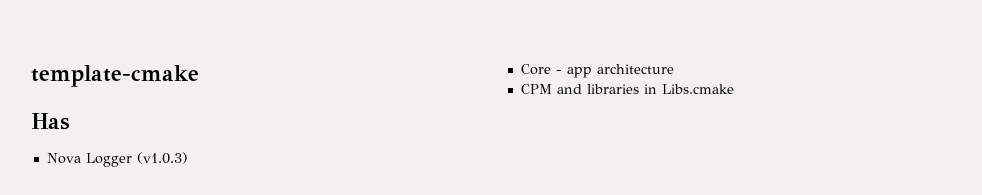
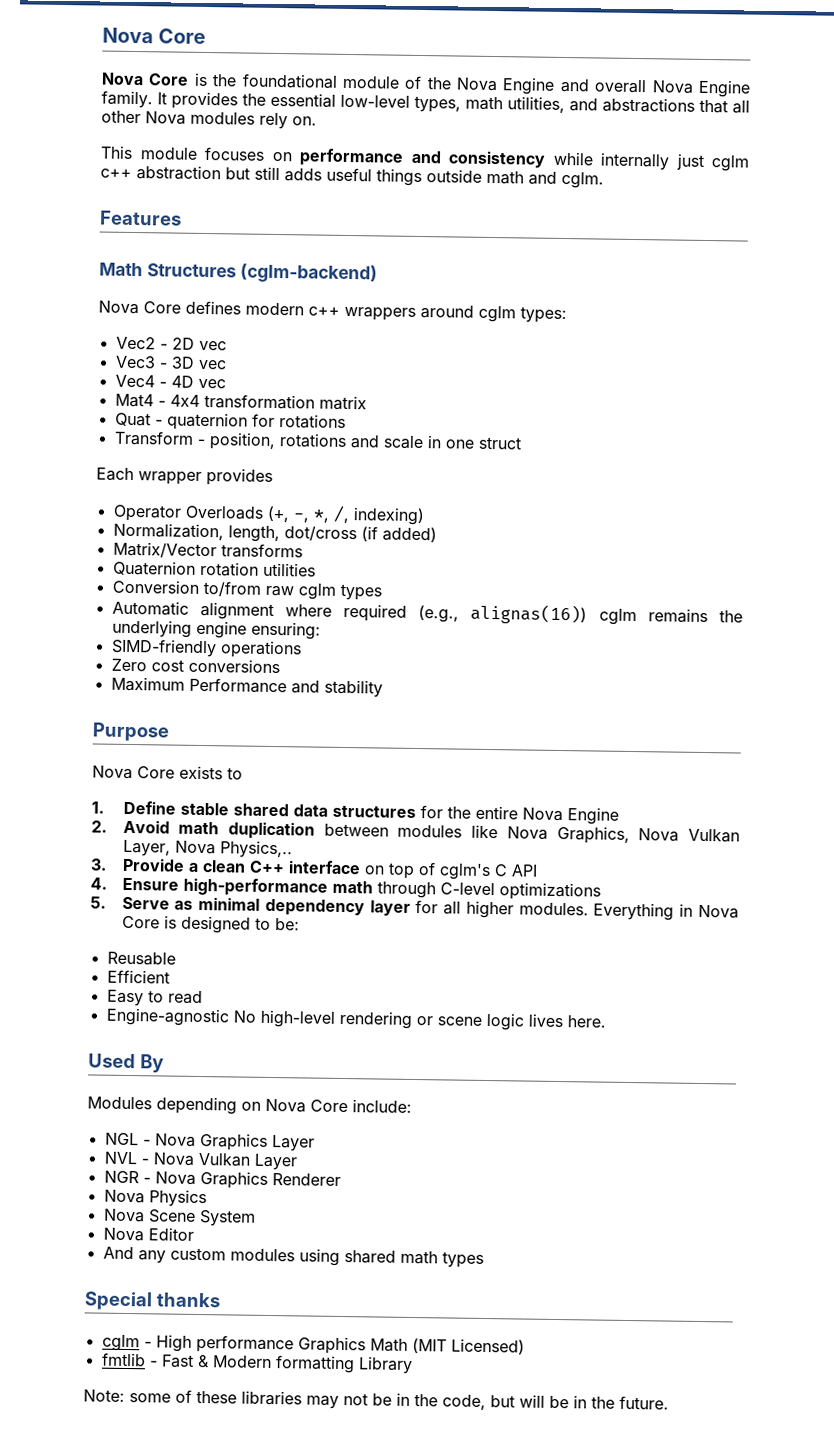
[31,65,199,87] [31,113,70,130] [46,152,188,167] [520,64,674,78] [520,84,734,94] template-cmake // Has // Nova Logger (v1.0.3) // Core - app architecture // CPM and libraries in Libs.cmake -> [102,27,207,44] [101,72,751,98] [101,90,750,114] [101,110,317,130] [100,145,749,172] [100,165,604,189] [99,210,182,226] [99,262,379,284] [98,300,567,324] [115,336,227,351] [114,355,227,370] [114,374,226,389] [114,393,367,411] [114,412,346,431] [113,430,522,450] [96,467,273,486] [112,504,425,526] [112,522,437,543] [112,541,303,559] [112,560,316,577] [111,579,382,601] [111,600,743,626] [111,619,321,640] [110,638,302,659] [110,658,280,674] [110,676,383,698] [92,722,169,742] [92,765,243,780] [91,800,619,825] [91,819,740,844] [122,839,293,859] [90,857,538,881] [90,877,601,901] [90,896,739,921] [121,915,300,934] [106,951,176,966] [106,969,170,984] [106,989,203,1007] [105,1007,606,1031] [88,1053,164,1073] [87,1096,412,1115] [104,1132,315,1152] [103,1151,297,1171] [103,1170,341,1189] [103,1189,207,1208] [103,1208,256,1227] [102,1227,194,1242] [102,1246,484,1268] [84,1291,221,1311] [101,1334,525,1355] [101,1352,413,1374] [83,1389,669,1411] Nova Core // Nova Core is the foundational module of the Nova Engine and overall Nova Engine family. It provides the essential low-level types, math utilities, and abstractions that all other Nova modules rely on. // This module focuses on performance and consistency while internally just cglm c++ abstraction but still adds useful things outside math and cglm. // Features // Math Structures (cglm-backend) // Nova Core defines modern c++ wrappers around cglm types: // Vec2 - 2D vec // Vec3 - 3D vec // Vec4 - 4D vec // Mat4 - 4x4 transformation matrix // Quat - quaternion for rotations // Transform - position, rotations and scale in one struct // Each wrapper provides // Operator Overloads (+, -, *, /, indexing) // Normalization, length, dot/cross (if added) // Matrix/Vector transforms // Quaternion rotation utilities // Conversion to/from raw cglm types // Automatic alignment where required (e.g., alignas(16)) cglm remains the underlying engine ensuring: // SIMD-friendly operations // Zero cost conversions // Maximum Performance and stability // Purpose // Nova Core exists to // 1. Define stable shared data structures for the entire Nova Engine // 2. Avoid math duplication between modules like Nova Graphics, Nova Vulkan Layer, Nova Physics,.. // 3. Provide a clean C++ interface on top of cglm's C API // 4. Ensure high-performance math through C-level optimizations // 5. Serve as minimal dependency layer for all higher modules. Everything in Nova Core is designed to be: // Reusable // Efficient // Easy to read // Engine-agnostic No high-level rendering or scene logic lives here. // Used By // Modules depending on Nova Core include: // NGL - Nova Graphics Layer // NVL - Nova Vulkan Layer // NGR - Nova Graphics Renderer // Nova Physics // Nova Scene System // Nova Editor // And any custom modules using shared math types // Special thanks // cglm - High performance Graphics Math (MIT Licensed) // fmtlib - Fast & Modern formatting Library // Note: some of these libraries may not be in the code, but will be in the future.

